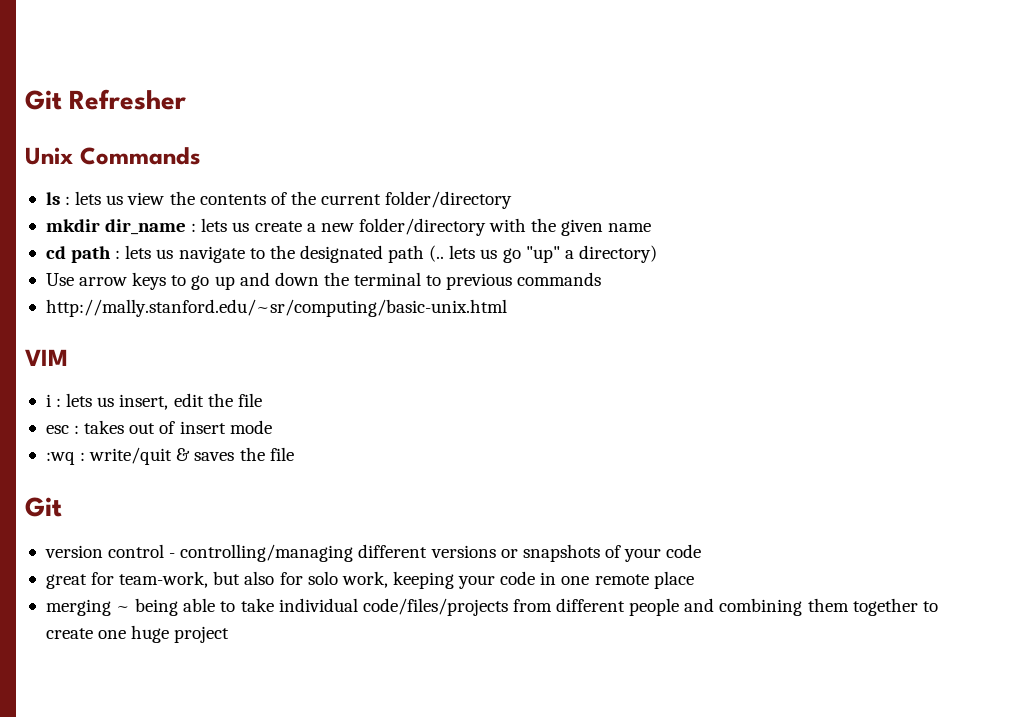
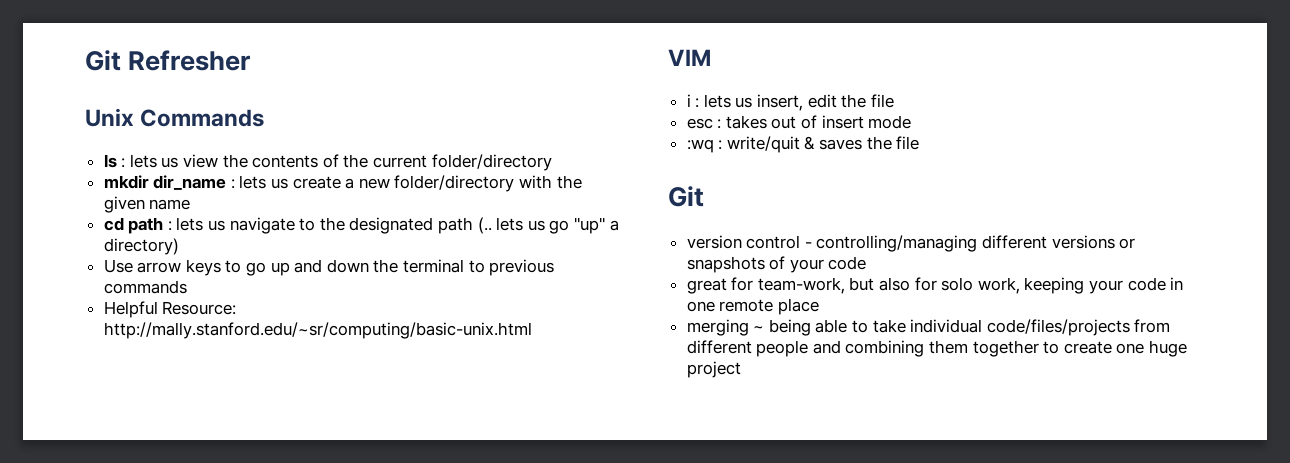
(602, 279) none -> [103,301,237,318] Helpful Resource:

